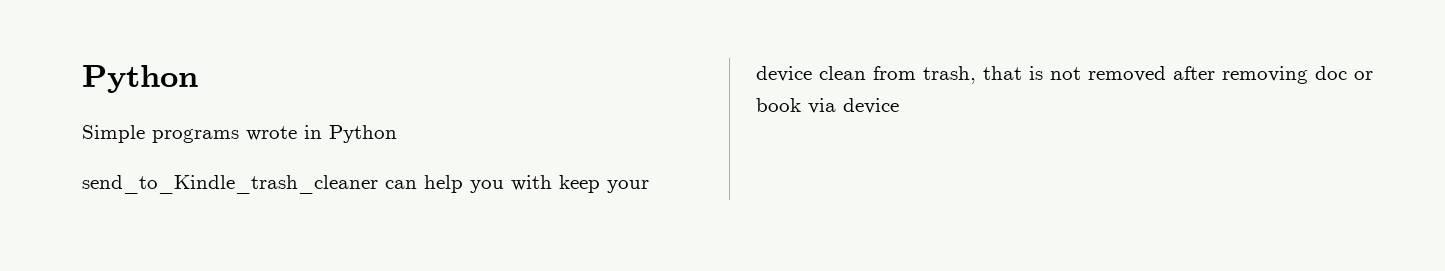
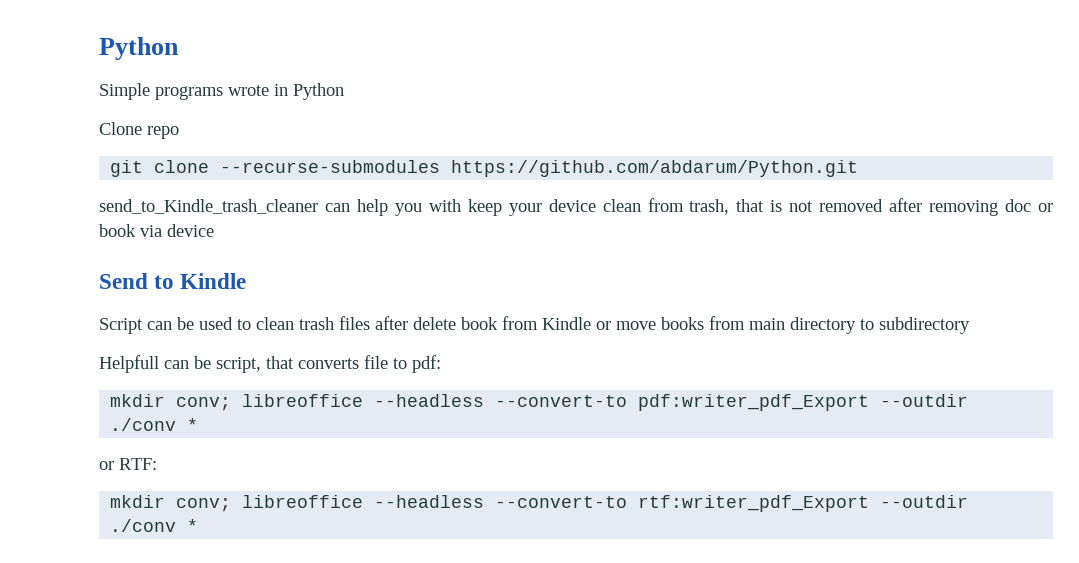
(397, 134) none -> [99,122,179,139] [110,160,859,177] // Clone repo // git clone --recurse-submodules https://github.com/abdarum/Python.git
(899, 106) none -> [99,273,247,289] [99,316,970,334] [99,355,441,373] [110,394,969,411] [110,418,199,431] [99,458,157,470] [110,495,969,512] [110,519,199,532] // Send to Kindle // Script can be used to clean trash files after delete book from Kindle or move books from main directory to subdirectory // Helpfull can be script, that converts file to pdf: // mkdir conv; libreoffice --headless --convert-to pdf:writer_pdf_Export --outdir ./conv * // or RTF: // mkdir conv; libreoffice --headless --convert-to rtf:writer_pdf_Export --outdir ./conv *

